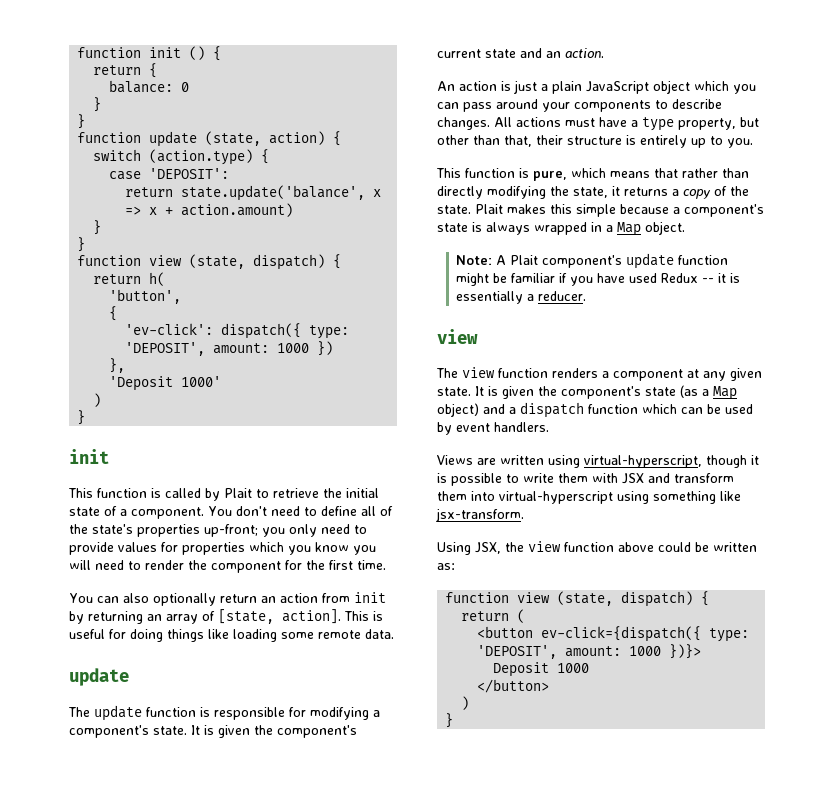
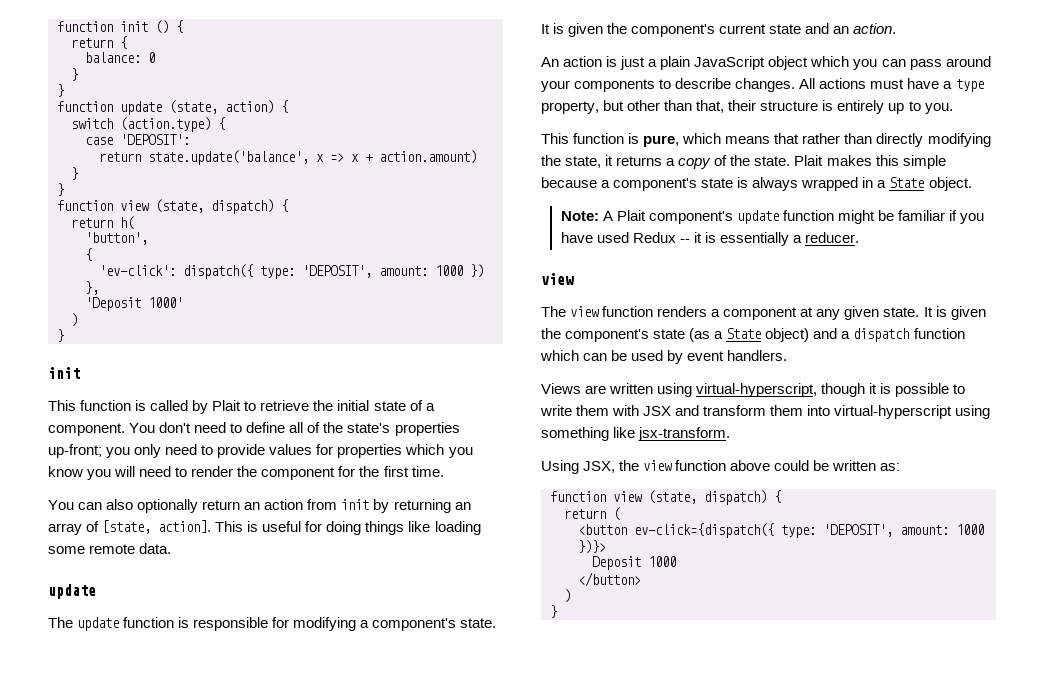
[617,222,641,236] Map -> [889,177,925,188] State
[713,386,737,400] Map -> [726,328,762,339] State

